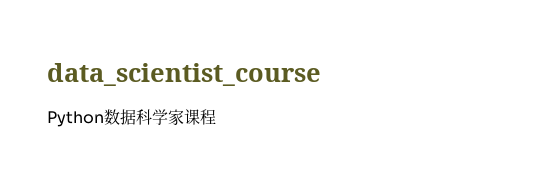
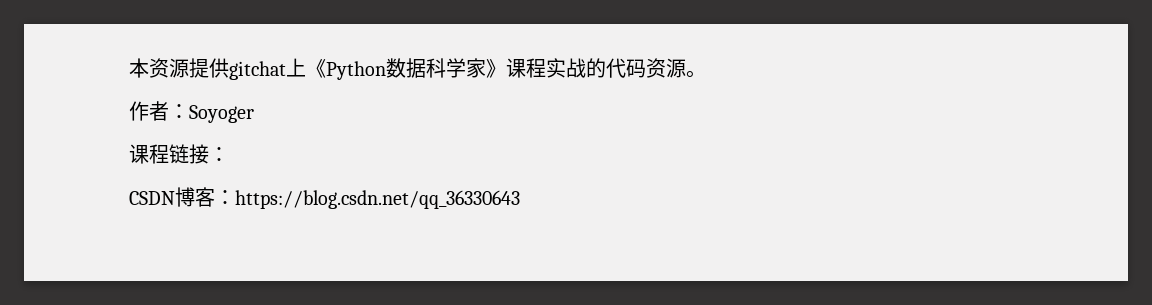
[47,63,321,86] [47,109,216,127] data_scientist_course // Python数据科学家课程 -> [129,58,706,80] [129,101,254,123] [129,144,229,164] [129,187,520,209] 本资源提供gitchat上《Python数据科学家》课程实战的代码资源。 // 作者：Soyoger // 课程链接： // CSDN博客：https://blog.csdn.net/qq_36330643

